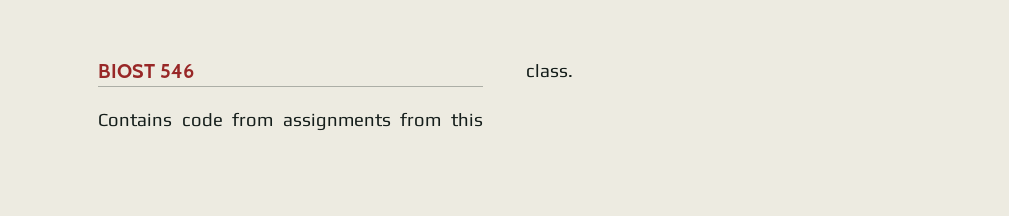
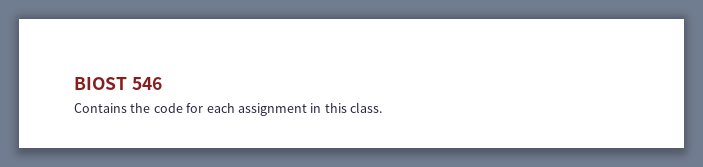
[181,112,442,131] code from assignments from -> [130,103,322,116] the code for each assignment in

